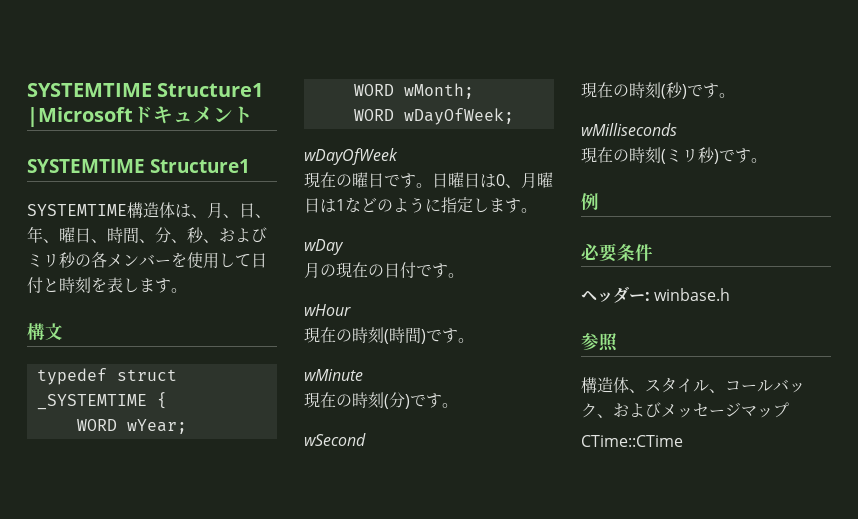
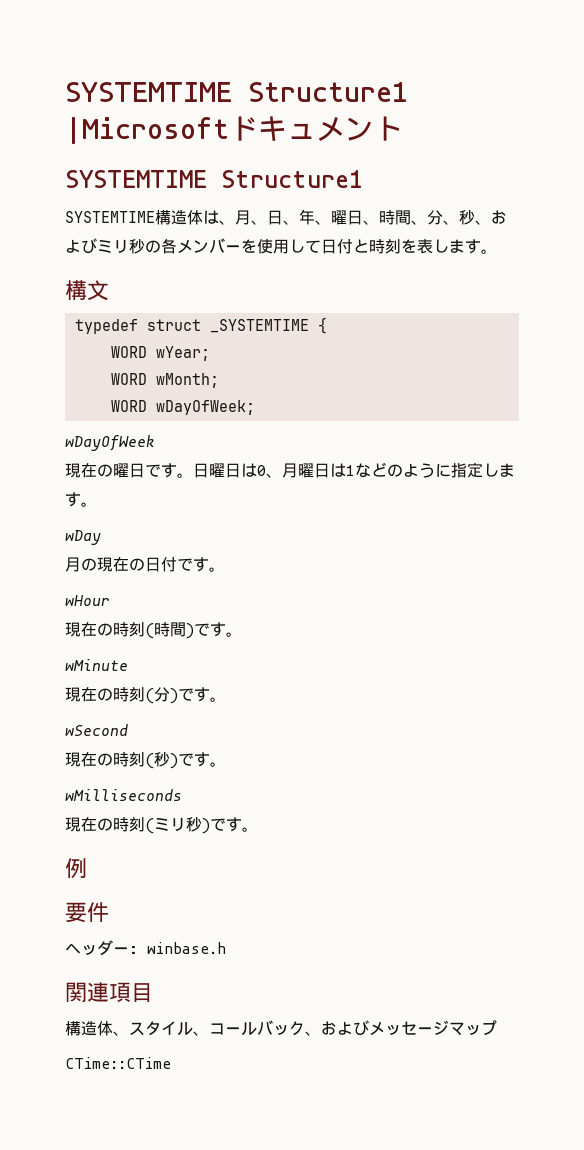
[581,243,635,262] 必要条 -> [65,902,87,923] 要
[581,333,618,352] 参照 -> [65,982,153,1003] 関連項目

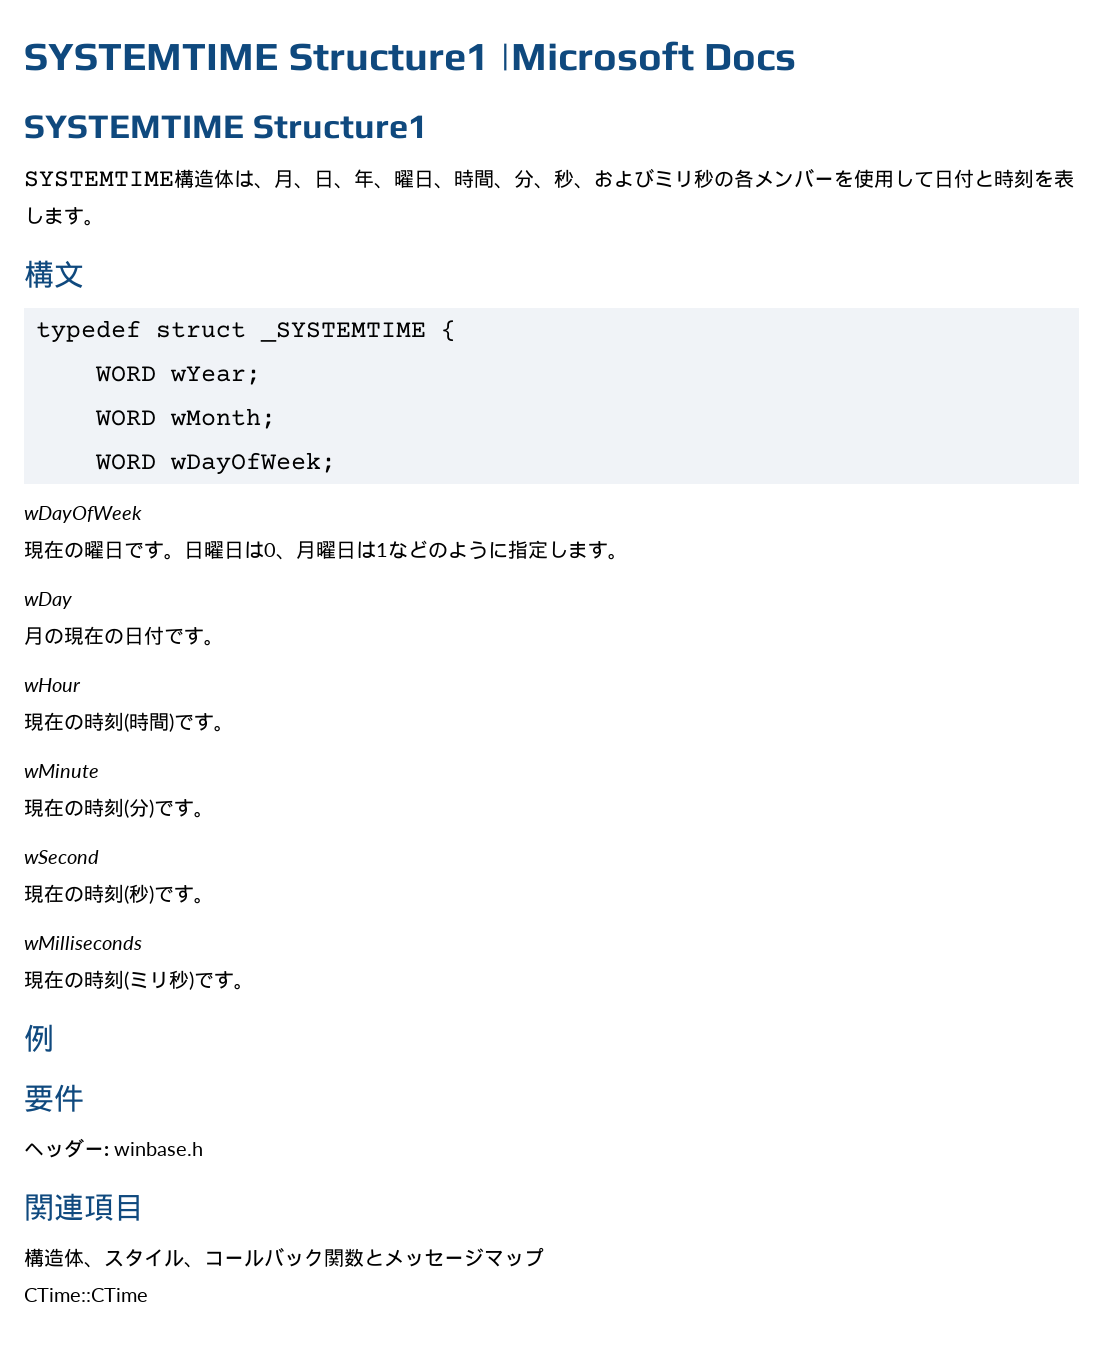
[229,116,403,141] ドキュメント -> [704,44,797,71] Docs
[305,1020,369,1036] 、および -> [324,1248,384,1267] 関数と

